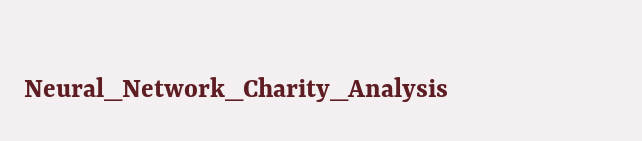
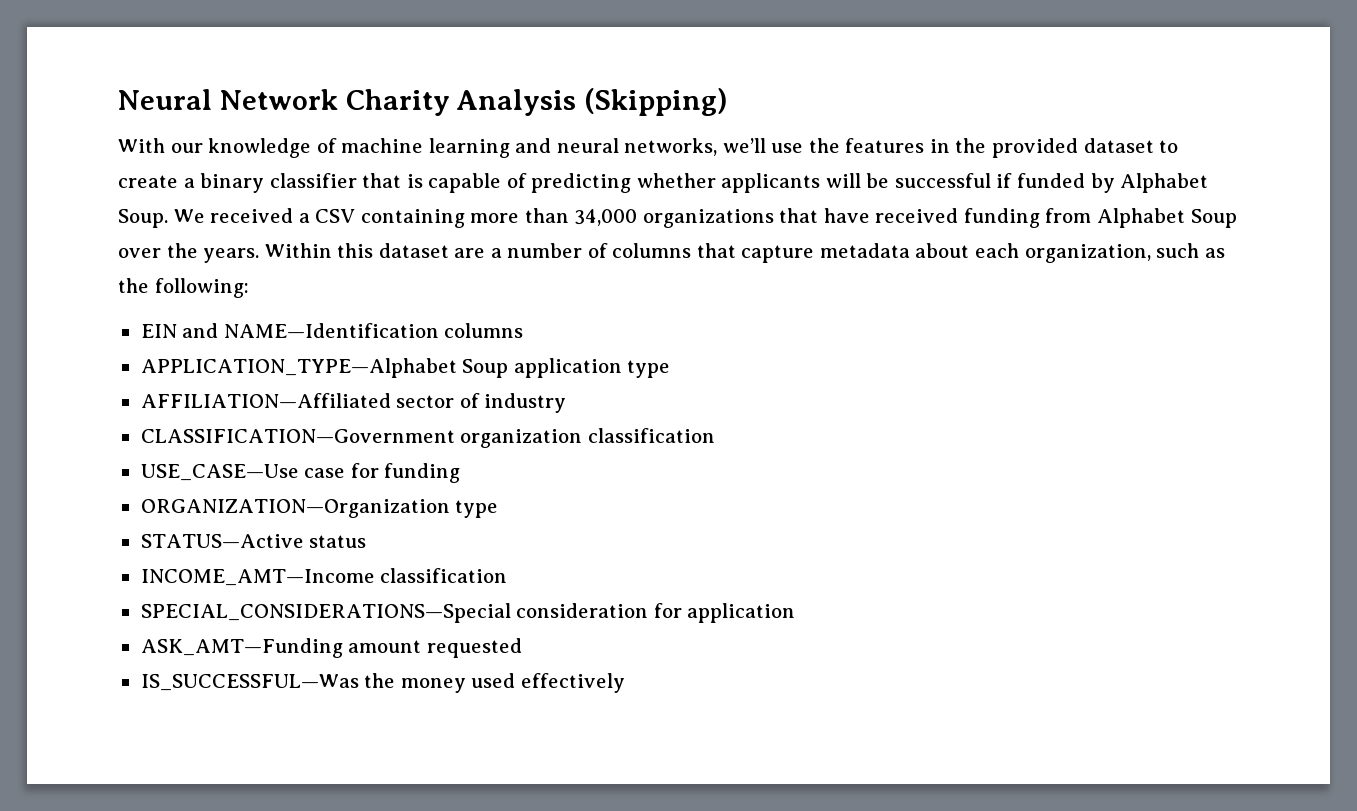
[24,77,448,102] Neural_Network_Charity_Analysis -> [118,88,729,116] [118,138,1179,158] [118,173,1209,193] [118,208,1237,228] [118,243,1225,263] [118,278,249,298] [140,323,524,338] [140,358,671,378] [140,393,567,413] [140,428,715,448] [140,463,461,483] [140,499,499,518] [140,534,367,548] [140,568,508,586] [140,603,796,623] [140,638,522,658] [140,673,625,693] Neural Network Charity Analysis (Skipping) // With our knowledge of machine learning and neural networks, we’ll use the features in the provided dataset to create a binary classifier that is capable of predicting whether applicants will be successful if funded by Alphabet Soup. We received a CSV containing more than 34,000 organizations that have received funding from Alphabet Soup over the years. Within this dataset are a number of columns that capture metadata about each organization, such as the following: // EIN and NAME—Identification columns // APPLICATION_TYPE—Alphabet Soup application type // AFFILIATION—Affiliated sector of industry // CLASSIFICATION—Government organization classification // USE_CASE—Use case for funding // ORGANIZATION—Organization type // STATUS—Active status // INCOME_AMT—Income classification // SPECIAL_CONSIDERATIONS—Special consideration for application // ASK_AMT—Funding amount requested // IS_SUCCESSFUL—Was the money used effectively

